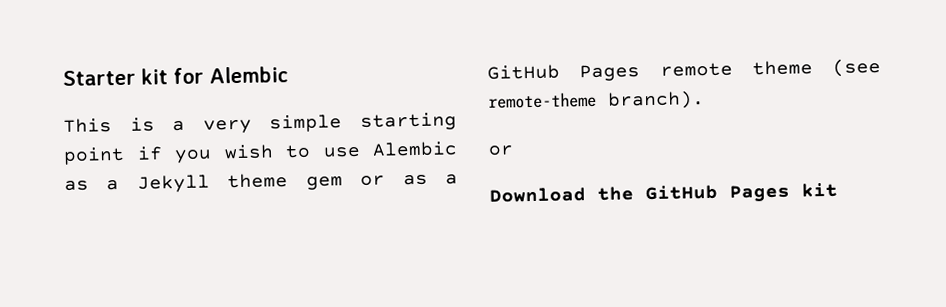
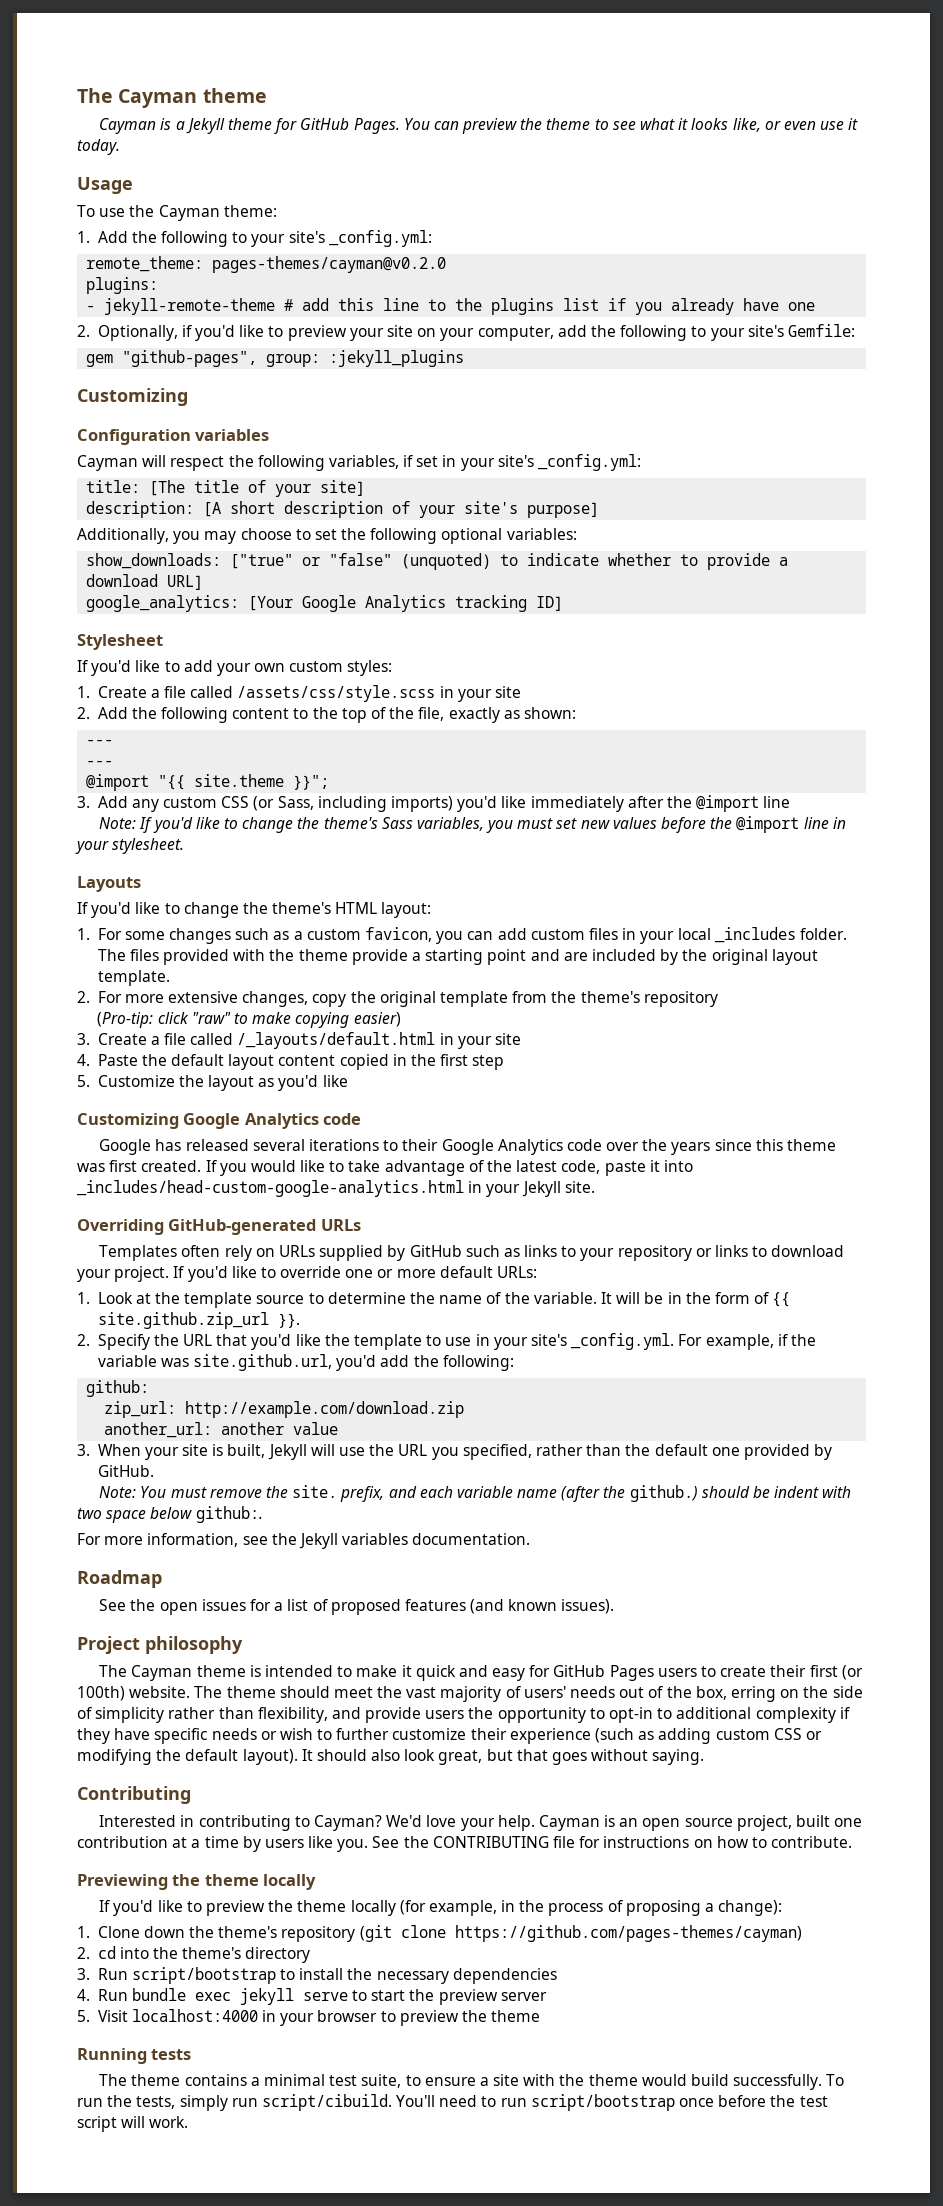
[62,66,289,86] [63,112,457,134] [63,141,458,165] [64,173,459,193] [487,58,881,82] [487,90,705,110] [488,145,514,156] [489,182,838,203] Starter kit for Alembic // This is a very simple starting point if you wish to use Alembic as a Jekyll theme gem or as a GitHub Pages remote theme (see remote-theme branch). // or // Download the GitHub Pages kit -> [77,88,267,108] [99,118,859,134] [77,139,120,155] [77,177,133,194] [77,205,277,221] [77,230,432,247] [86,256,447,273] [86,277,159,294] [86,298,816,315] [77,324,855,341] [86,350,465,367] [77,388,188,406] [77,429,270,445] [77,454,642,471] [86,480,366,497] [86,501,600,518] [77,528,577,544] [86,553,789,570] [86,574,204,590] [86,595,564,612] [77,634,163,650] [77,660,393,676] [77,685,522,702] [77,707,576,723] [86,740,114,745] [86,761,114,766] [86,774,330,791] [77,795,791,812] [99,816,846,833] [75,838,185,854] [77,876,141,892] [77,902,432,918] [77,927,847,944] [97,949,818,965] [97,970,170,986] [77,991,718,1007] [97,1012,401,1028] [77,1032,522,1049] [77,1054,505,1070] [77,1075,348,1091] [77,1113,362,1129] [99,1139,836,1155] [77,1160,693,1176] [77,1180,595,1197] [77,1219,361,1235] [99,1245,845,1261] [77,1266,538,1282] [77,1292,791,1308] [97,1312,300,1329] [77,1333,816,1350] [97,1354,514,1371] [86,1380,150,1397] [104,1401,465,1418] [104,1422,339,1438] [77,1444,833,1460] [97,1465,154,1477] [99,1485,852,1502] [77,1506,263,1523] [77,1533,531,1549] [77,1570,162,1588] [99,1599,615,1615] [77,1636,243,1654] [99,1665,863,1681] [77,1686,863,1702] [77,1707,850,1723] [77,1728,822,1744] [77,1749,705,1765] [77,1786,191,1804] [99,1815,863,1831] [77,1836,853,1852] [77,1874,317,1890] [99,1900,783,1916] [77,1925,802,1942] [77,1946,311,1963] [77,1967,557,1984] [77,1988,547,2005] [77,2009,541,2026] [77,2048,192,2064] [99,2074,845,2090] [77,2094,828,2111] [77,2116,189,2132] The Cayman theme // Cayman is a Jekyll theme for GitHub Pages. You can preview the theme to see what it looks like, or even use it today. // Usage // To use the Cayman theme: // 1. Add the following to your site's _config.yml: // remote_theme: pages-themes/cayman@v0.2.0 // plugins: // - jekyll-remote-theme # add this line to the plugins list if you already have one // 2. Optionally, if you'd like to preview your site on your computer, add the following to your site's Gemfile: // gem "github-pages", group: :jekyll_plugins // Customizing // Configuration variables // Cayman will respect the following variables, if set in your site's _config.yml: // title: [The title of your site] // description: [A short description of your site's purpose] // Additionally, you may choose to set the following optional variables: // show_downloads: ["true" or "false" (unquoted) to indicate whether to provide a download URL] // google_analytics: [Your Google Analytics tracking ID] // Stylesheet // If you'd like to add your own custom styles: // 1. Create a file called /assets/css/style.scss in your site // 2. Add the following content to the top of the file, exactly as shown: // --- // --- // @import "{{ site.theme }}"; // 3. Add any custom CSS (or Sass, including imports) you'd like immediately after the @import line // Note: If you'd like to change the theme's Sass variables, you must set new values before the @import line in your stylesheet. // Layouts // If you'd like to change the theme's HTML layout: // 1. For some changes such as a custom favicon, you can add custom files in your local _includes folder. The files provided with the theme provide a starting point and are included by the original layout template. // 2. For more extensive changes, copy the original template from the theme's repository // (Pro-tip: click "raw" to make copying easier) // 3. Create a file called /_layouts/default.html in your site // 4. Paste the default layout content copied in the first step // 5. Customize the layout as you'd like // Customizing Google Analytics code // Google has released several iterations to their Google Analytics code over the years since this theme was first created. If you would like to take advantage of the latest code, paste it into _includes/head-custom-google-analytics.html in your Jekyll site. // Overriding GitHub-generated URLs // Templates often rely on URLs supplied by GitHub such as links to your repository or links to download your project. If you'd like to override one or more default URLs: // 1. Look at the template source to determine the name of the variable. It will be in the form of {{ site.github.zip_url }}. // 2. Specify the URL that you'd like the template to use in your site's _config.yml. For example, if the variable was site.github.url, you'd add the following: // github: // zip_url: http://example.com/download.zip // another_url: another value // 3. When your site is built, Jekyll will use the URL you specified, rather than the default one provided by GitHub. // Note: You must remove the site. prefix, and each variable name (after the github.) should be indent with two space below github:. // For more information, see the Jekyll variables documentation. // Roadmap // See the open issues for a list of proposed features (and known issues). // Project philosophy // The Cayman theme is intended to make it quick and easy for GitHub Pages users to create their first (or 100th) website. The theme should meet the vast majority of users' needs out of the box, erring on the side of simplicity rather than flexibility, and provide users the opportunity to opt-in to additional complexity if they have specific needs or wish to further customize their experience (such as adding custom CSS or modifying the default layout). It should also look great, but that goes without saying. // Contributing // Interested in contributing to Cayman? We'd love your help. Cayman is an open source project, built one contribution at a time by users like you. See the CONTRIBUTING file for instructions on how to contribute. // Previewing the theme locally // If you'd like to preview the theme locally (for example, in the process of proposing a change): // 1. Clone down the theme's repository (git clone https://github.com/pages-themes/cayman) // 2. cd into the theme's directory // 3. Run script/bootstrap to install the necessary dependencies // 4. Run bundle exec jekyll serve to start the preview server // 5. Visit localhost:4000 in your browser to preview the theme // Running tests // The theme contains a minimal test suite, to ensure a site with the theme would build successfully. To run the tests, simply run script/cibuild. You'll need to run script/bootstrap once before the test script will work.

